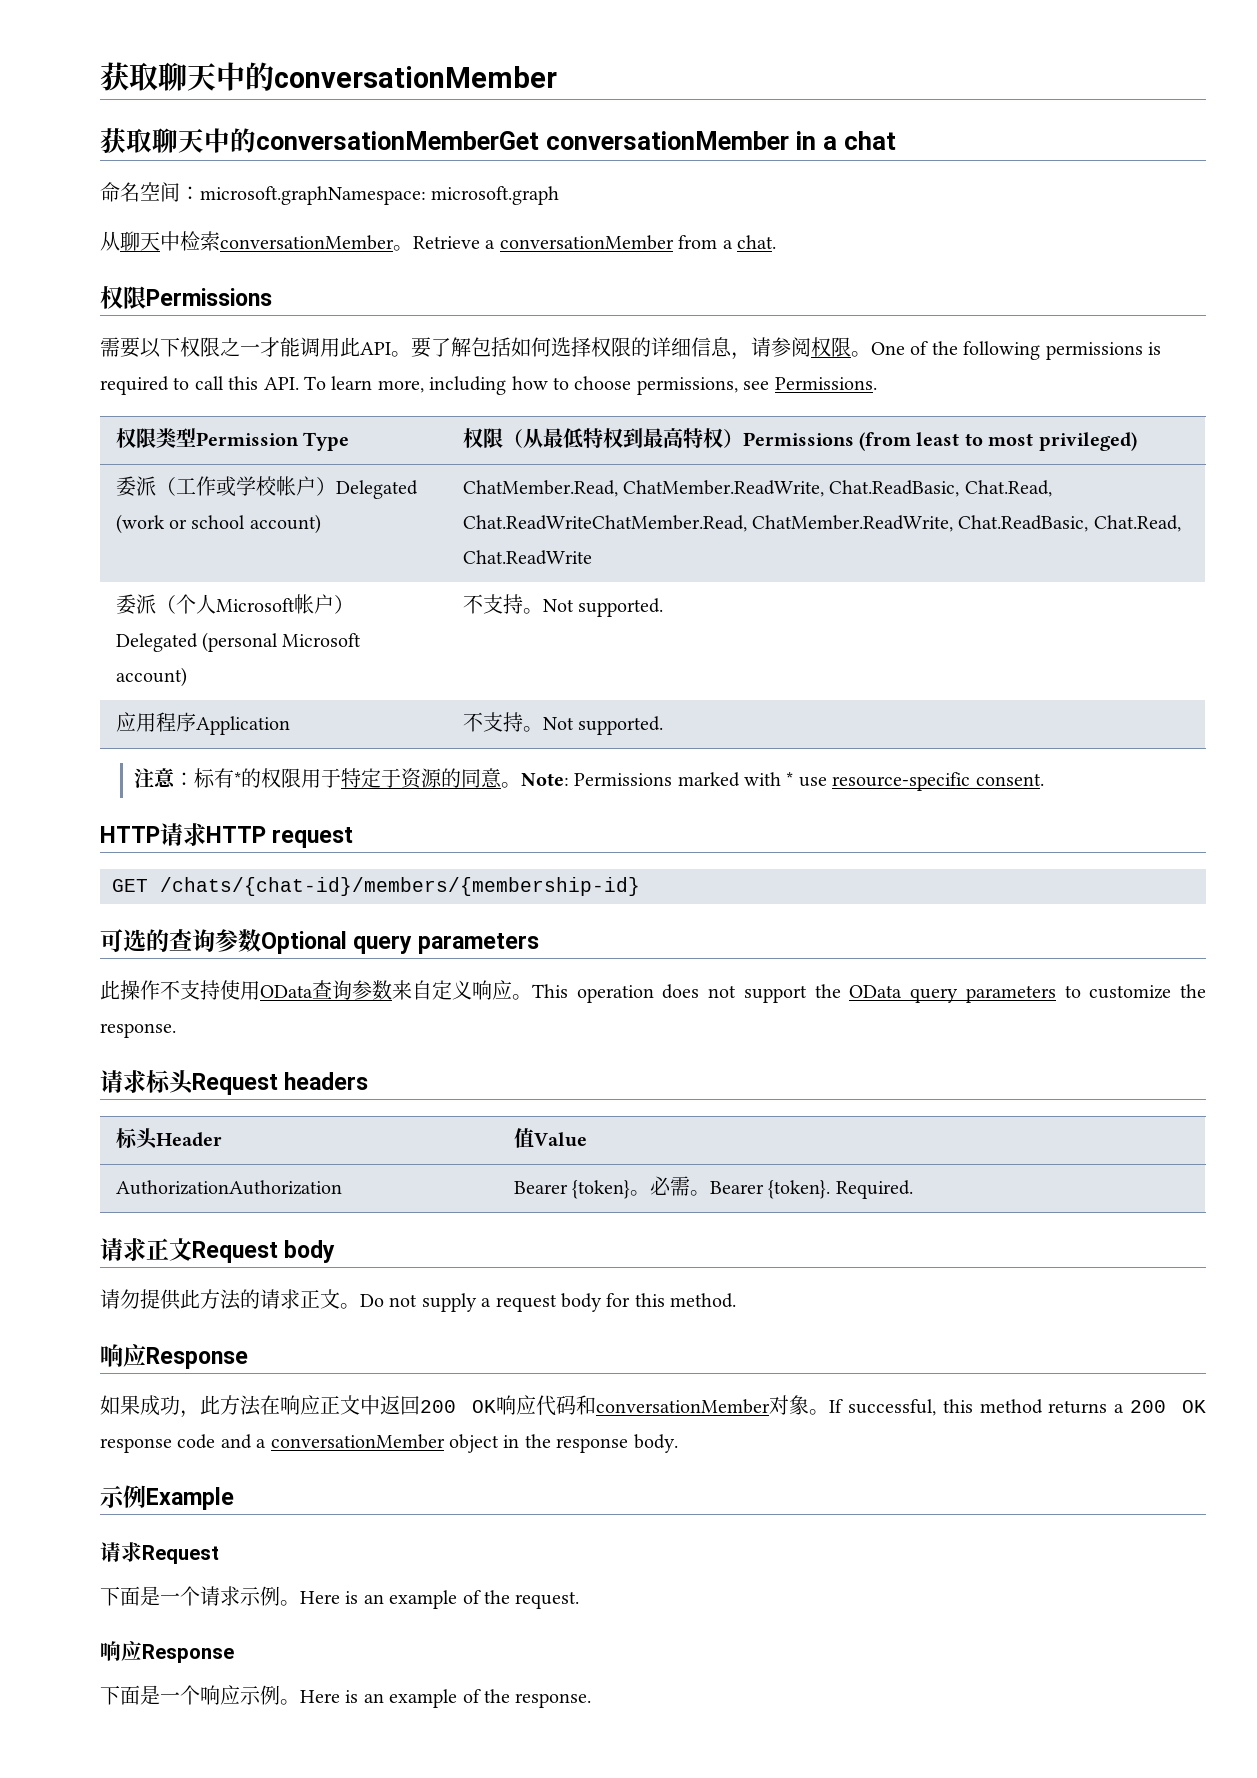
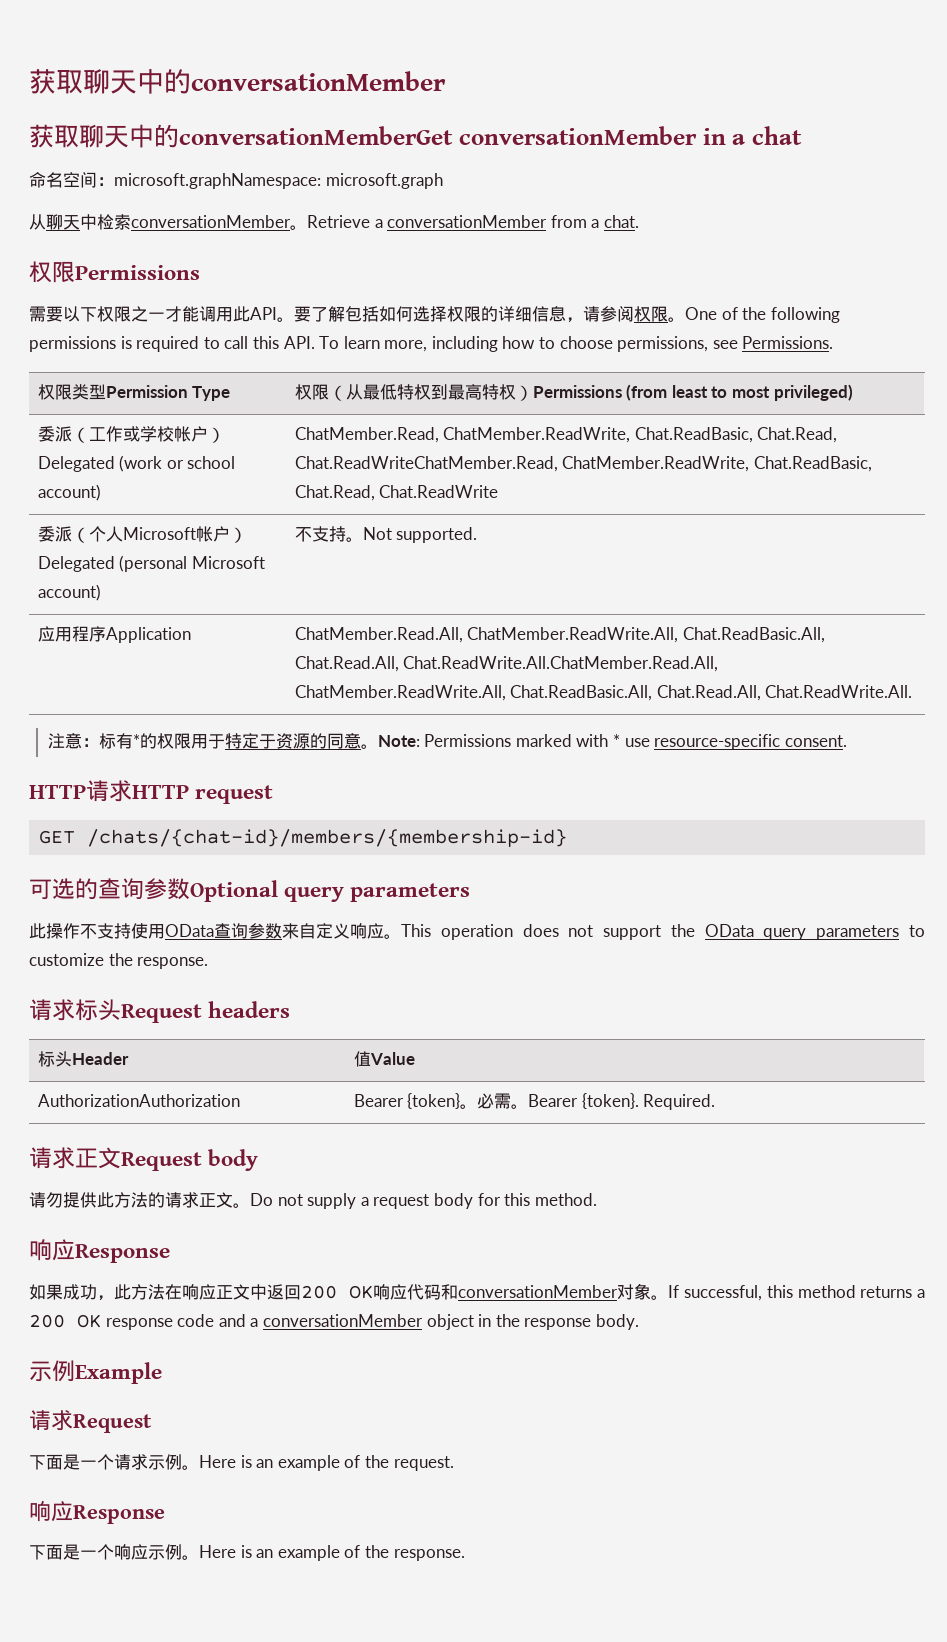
[462,712,663,735] 不支持。Not supported. -> [294,627,825,643] [294,656,719,672] [294,685,913,701] ChatMember.Read.All, ChatMember.ReadWrite.All, Chat.ReadBasic.All, Chat.Read.All, Chat.ReadWrite.All.ChatMember.Read.All, ChatMember.ReadWrite.All, Chat.ReadBasic.All, Chat.Read.All, Chat.ReadWrite.All.

